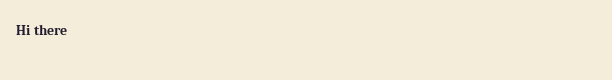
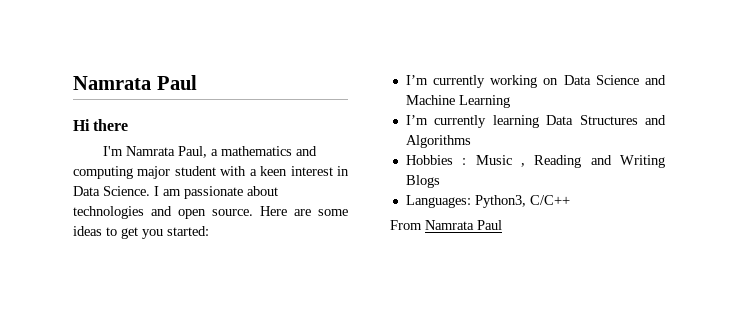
(16, 30) none -> [73,75,197,90] Namrata Paul //
(67, 29) none -> [102,146,317,158] [73,166,349,179] [73,186,278,199] [73,206,348,219] [73,226,209,239] [405,75,666,88] [405,95,510,108] [405,115,666,128] [405,135,471,148] [405,155,665,168] [405,175,440,188] [405,195,570,208] [390,220,502,230] // I'm Namrata Paul, a mathematics and computing major student with a keen interest in Data Science. I am passionate about technologies and open source. Here are some ideas to get you started: // I’m currently working on Data Science and Machine Learning // I’m currently learning Data Structures and Algorithms // Hobbies : Music , Reading and Writing Blogs // Languages: Python3, C/C++ // From Namrata Paul

